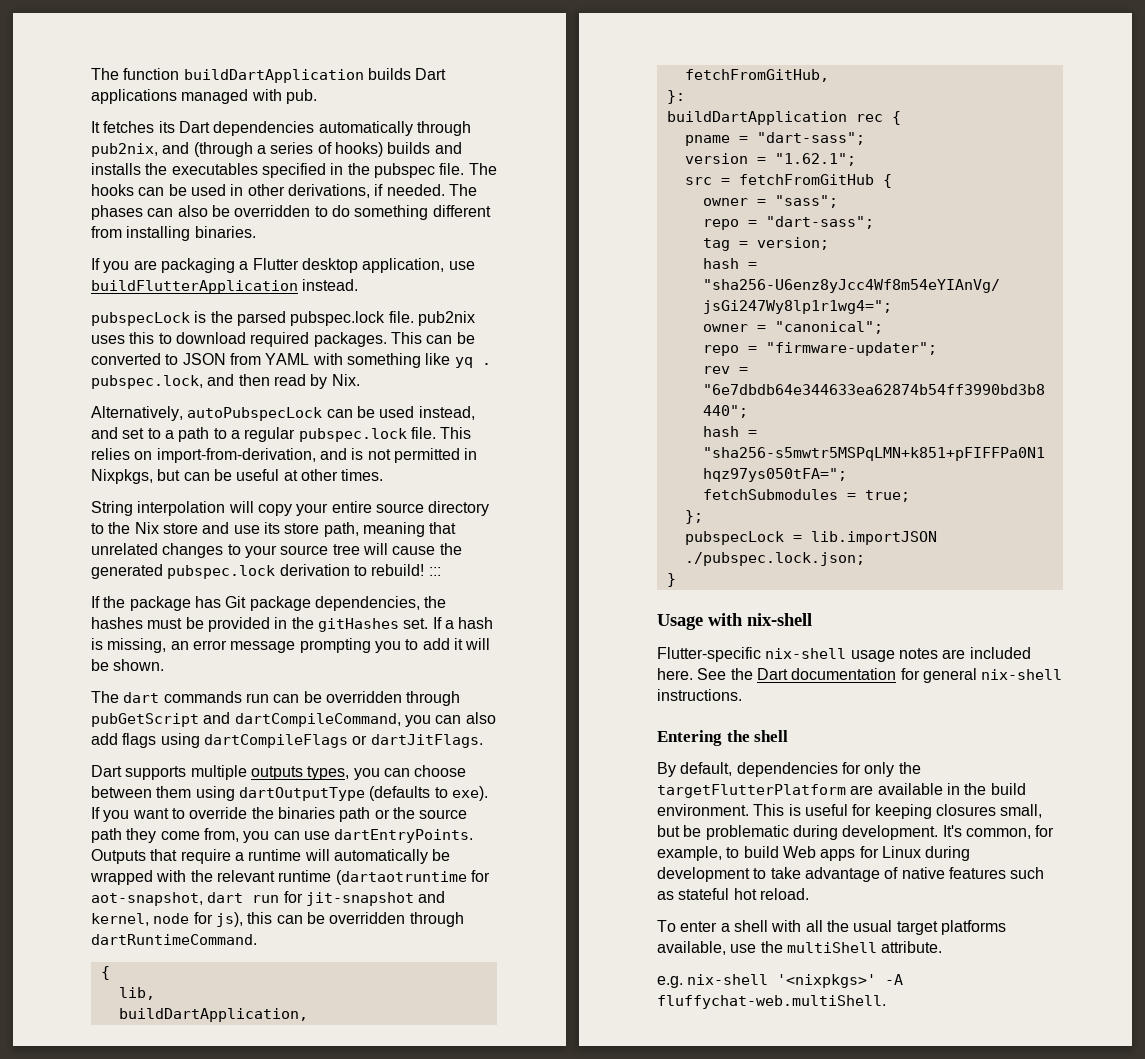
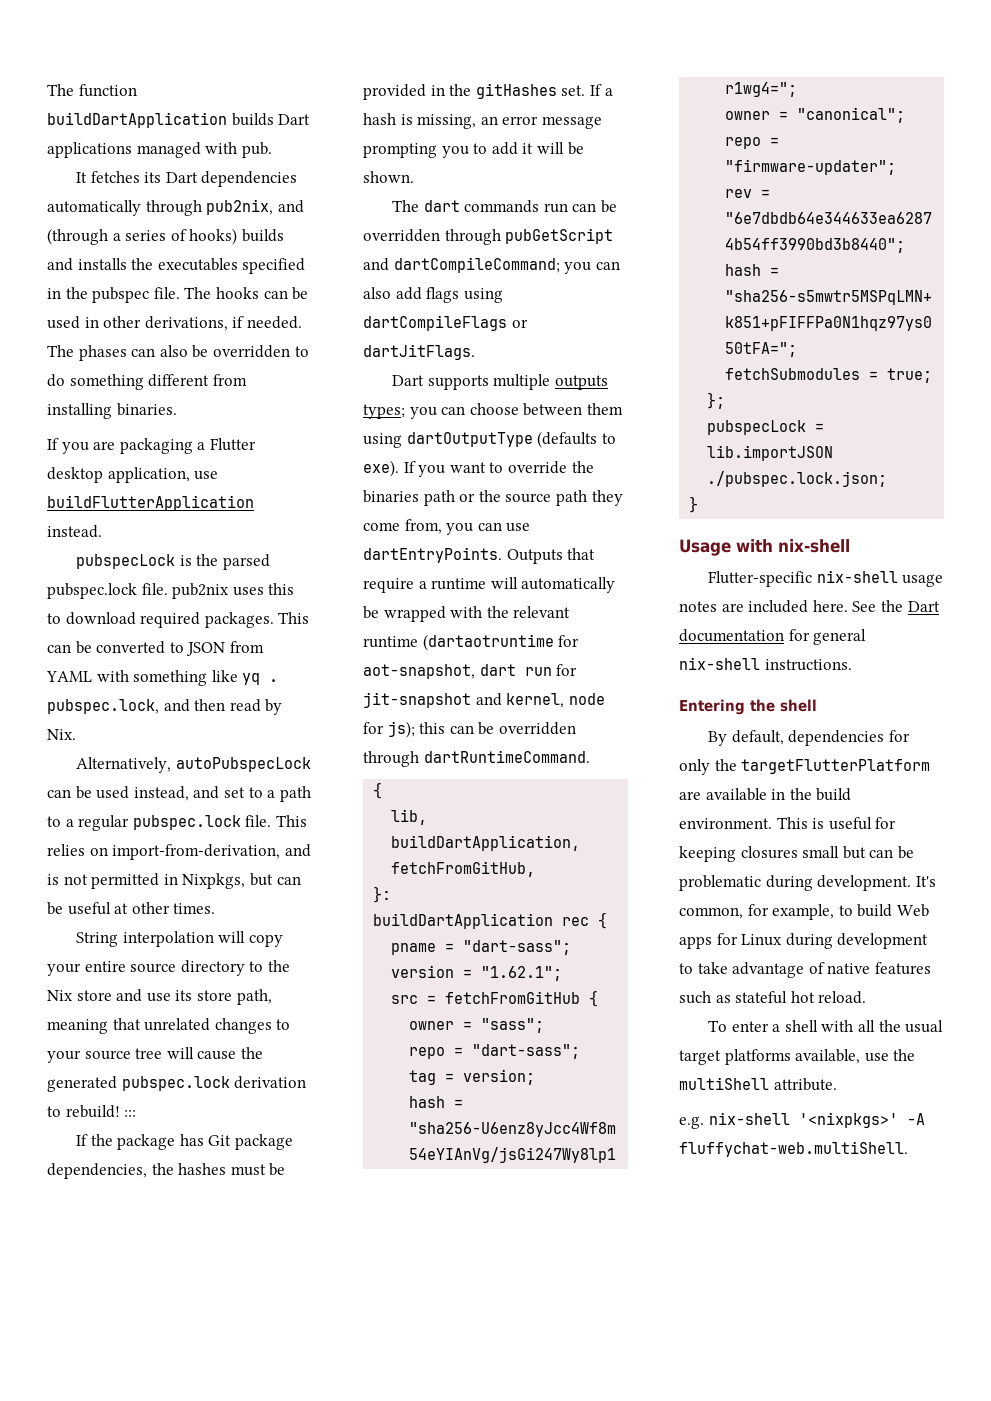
[234,713,401,727] dartCompileCommand, -> [393,257,560,273] dartCompileCommand;
[307,766,350,780] types, -> [363,404,405,419] types;
[215,912,243,927] js), -> [387,721,415,738] js);
[1000,804,1043,818] [657,825,680,837] small, but -> [802,846,894,859] small but can

